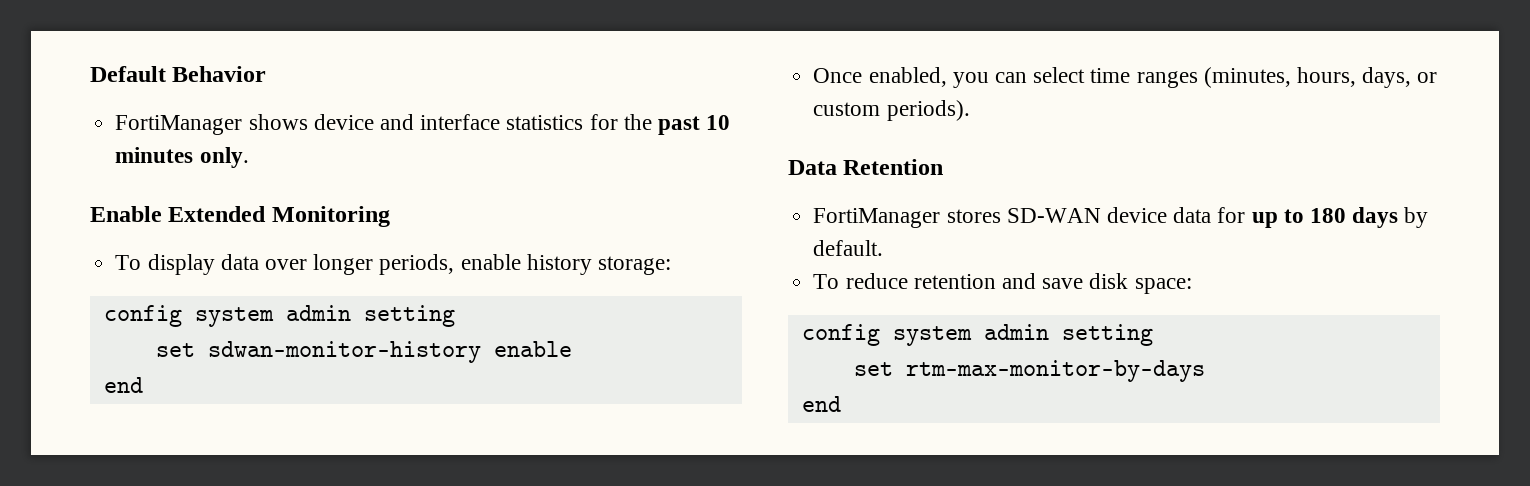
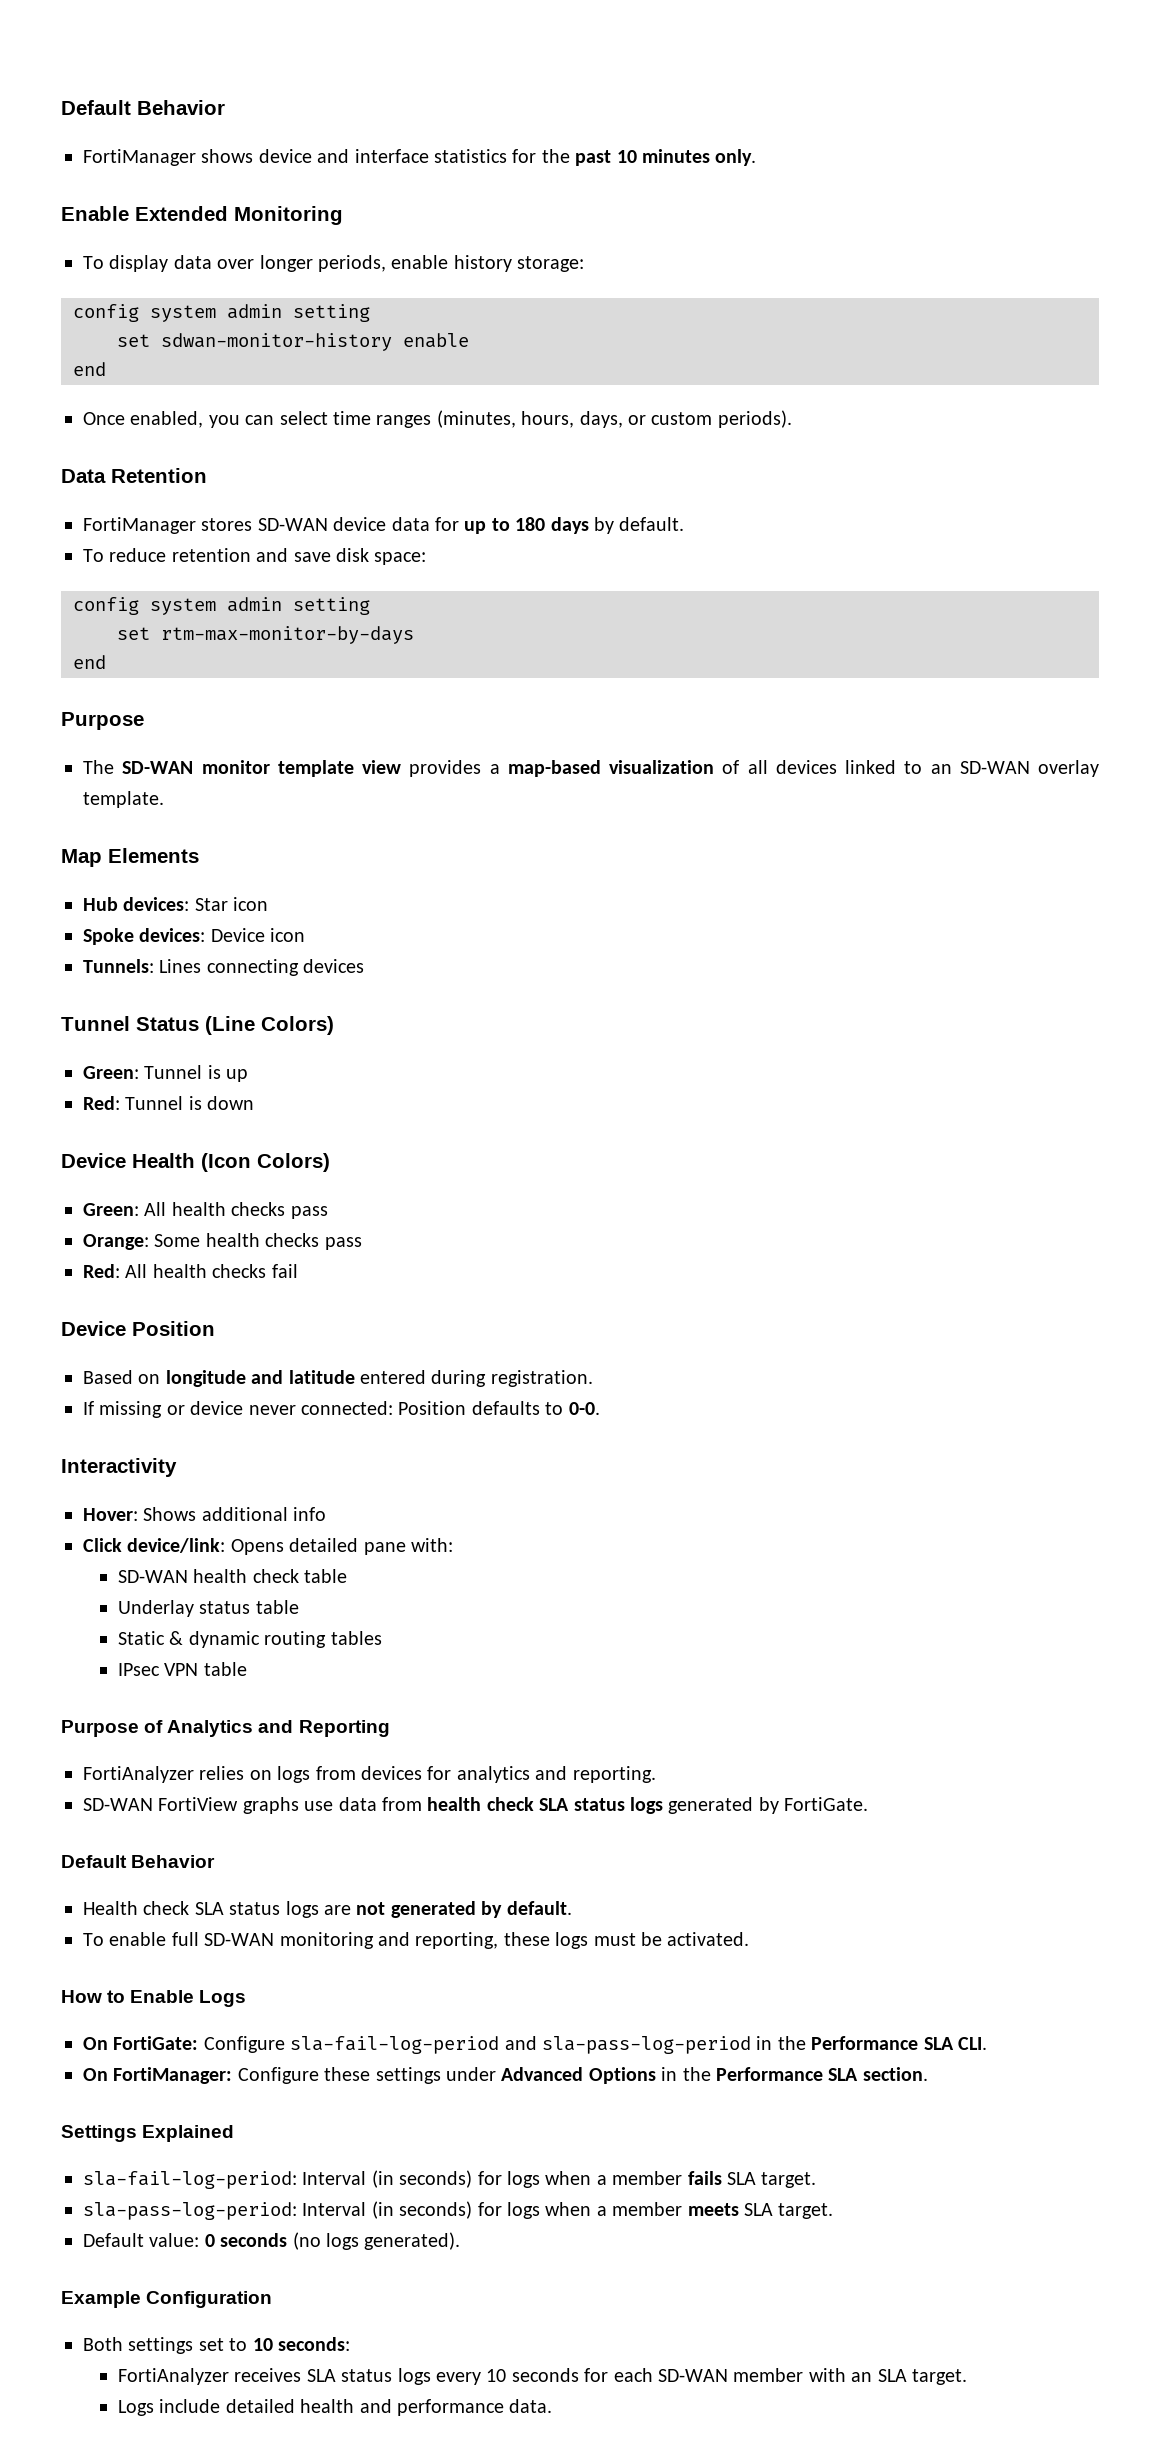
(841, 404) none -> [61,712,144,730] [83,760,1099,777] [83,791,164,808] [61,848,199,867] [83,897,269,911] [83,928,306,945] [83,959,365,976] [61,1016,334,1035] [83,1065,249,1082] [83,1096,255,1110] [61,1153,330,1172] [83,1202,328,1219] [83,1233,362,1250] [83,1264,298,1278] [61,1321,215,1336] [83,1370,593,1387] [83,1401,600,1418] [61,1458,177,1477] [83,1507,327,1521] [83,1538,453,1555] [117,1569,348,1583] [117,1600,299,1617] [117,1631,382,1648] [117,1662,247,1676] [61,1720,390,1737] [83,1766,656,1783] [83,1797,869,1814] [61,1855,216,1868] [83,1901,572,1918] [83,1932,750,1949] [61,1990,247,2007] [83,2036,987,2054] [83,2067,928,2084] [61,2125,235,2142] [83,2170,817,2189] [83,2201,834,2220] [83,2232,461,2250] [61,2291,273,2308] [83,2337,350,2354] [117,2368,967,2385] [117,2399,553,2416] // Purpose // The SD-WAN monitor template view provides a map-based visualization of all devices linked to an SD-WAN overlay template. // Map Elements // Hub devices: Star icon // Spoke devices: Device icon // Tunnels: Lines connecting devices // Tunnel Status (Line Colors) // Green: Tunnel is up // Red: Tunnel is down // Device Health (Icon Colors) // Green: All health checks pass // Orange: Some health checks pass // Red: All health checks fail // Device Position // Based on longitude and latitude entered during registration. // If missing or device never connected: Position defaults to 0-0. // Interactivity // Hover: Shows additional info // Click device/link: Opens detailed pane with: // SD-WAN health check table // Underlay status table // Static & dynamic routing tables // IPsec VPN table // Purpose of Analytics and Reporting // FortiAnalyzer relies on logs from devices for analytics and reporting. // SD-WAN FortiView graphs use data from health check SLA status logs generated by FortiGate. // Default Behavior // Health check SLA status logs are not generated by default. // To enable full SD-WAN monitoring and reporting, these logs must be activated. // How to Enable Logs // On FortiGate: Configure sla-fail-log-period and sla-pass-log-period in the Performance SLA CLI. // On FortiManager: Configure these settings under Advanced Options in the Performance SLA section. // Settings Explained // sla-fail-log-period: Interval (in seconds) for logs when a member fails SLA target. // sla-pass-log-period: Interval (in seconds) for logs when a member meets SLA target. // Default value: 0 seconds (no logs generated). // Example Configuration // Both settings set to 10 seconds: // FortiAnalyzer receives SLA status logs every 10 seconds for each SD-WAN member with an SLA target. // Logs include detailed health and performance data.

